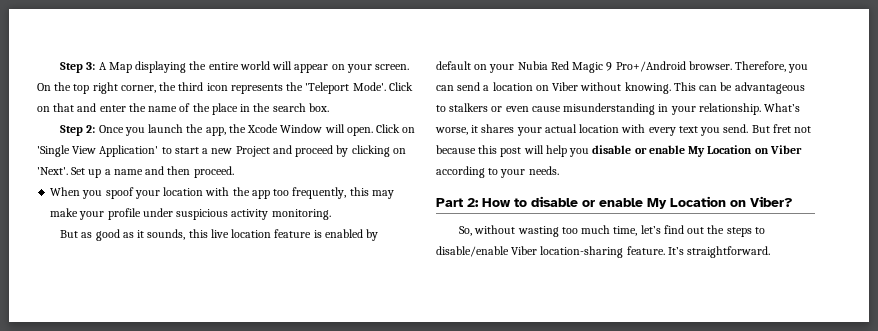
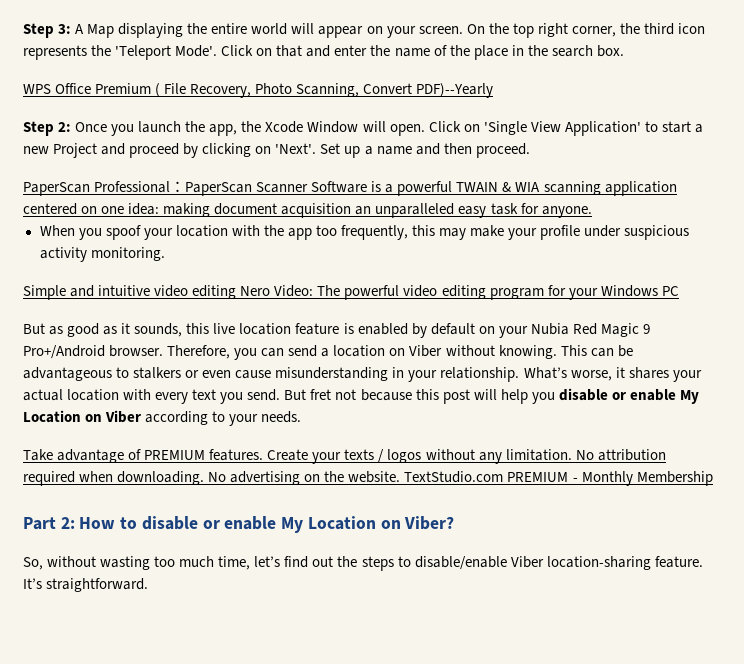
(329, 107) none -> [23,83,494,98] // WPS Office Premium ( File Recovery, Photo Scanning, Convert PDF)--Yearly
(234, 172) none -> [23,181,677,196] [23,203,592,218] // PaperScan Professional：PaperScan Scanner Software is a powerful TWAIN & WIA scanning application centered on one idea: making document acquisition an unparalleled easy task for anyone.
(331, 214) none -> [23,285,679,300] // Simple and intuitive video editing Nero Video: The powerful video editing program for your Windows PC
(559, 170) none -> [23,449,666,464] [23,471,713,486] // Take advantage of PREMIUM features. Create your texts / logos without any limitation. No attribution required when downloading. No advertising on the website. TextStudio.com PREMIUM - Monthly Membership

